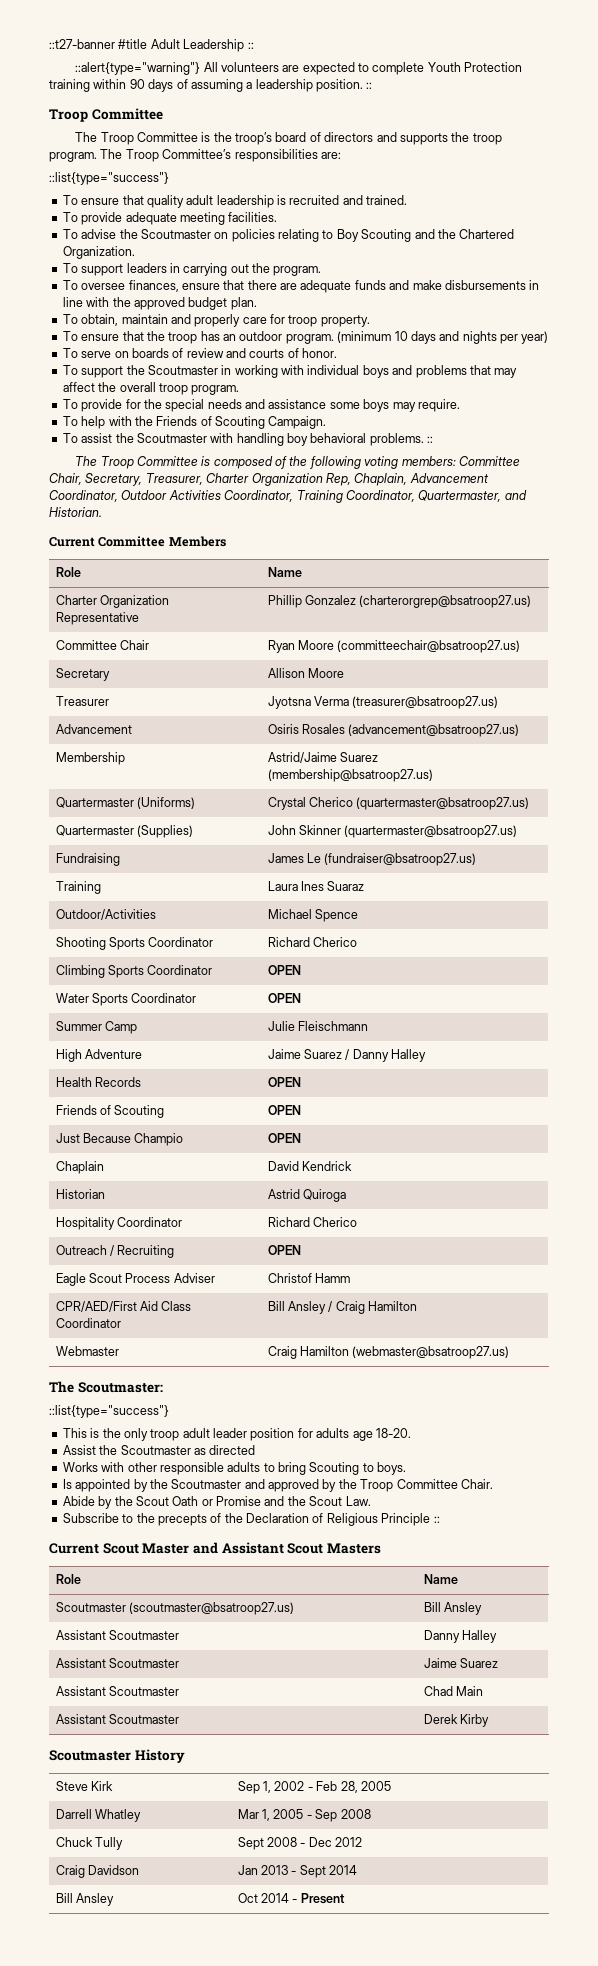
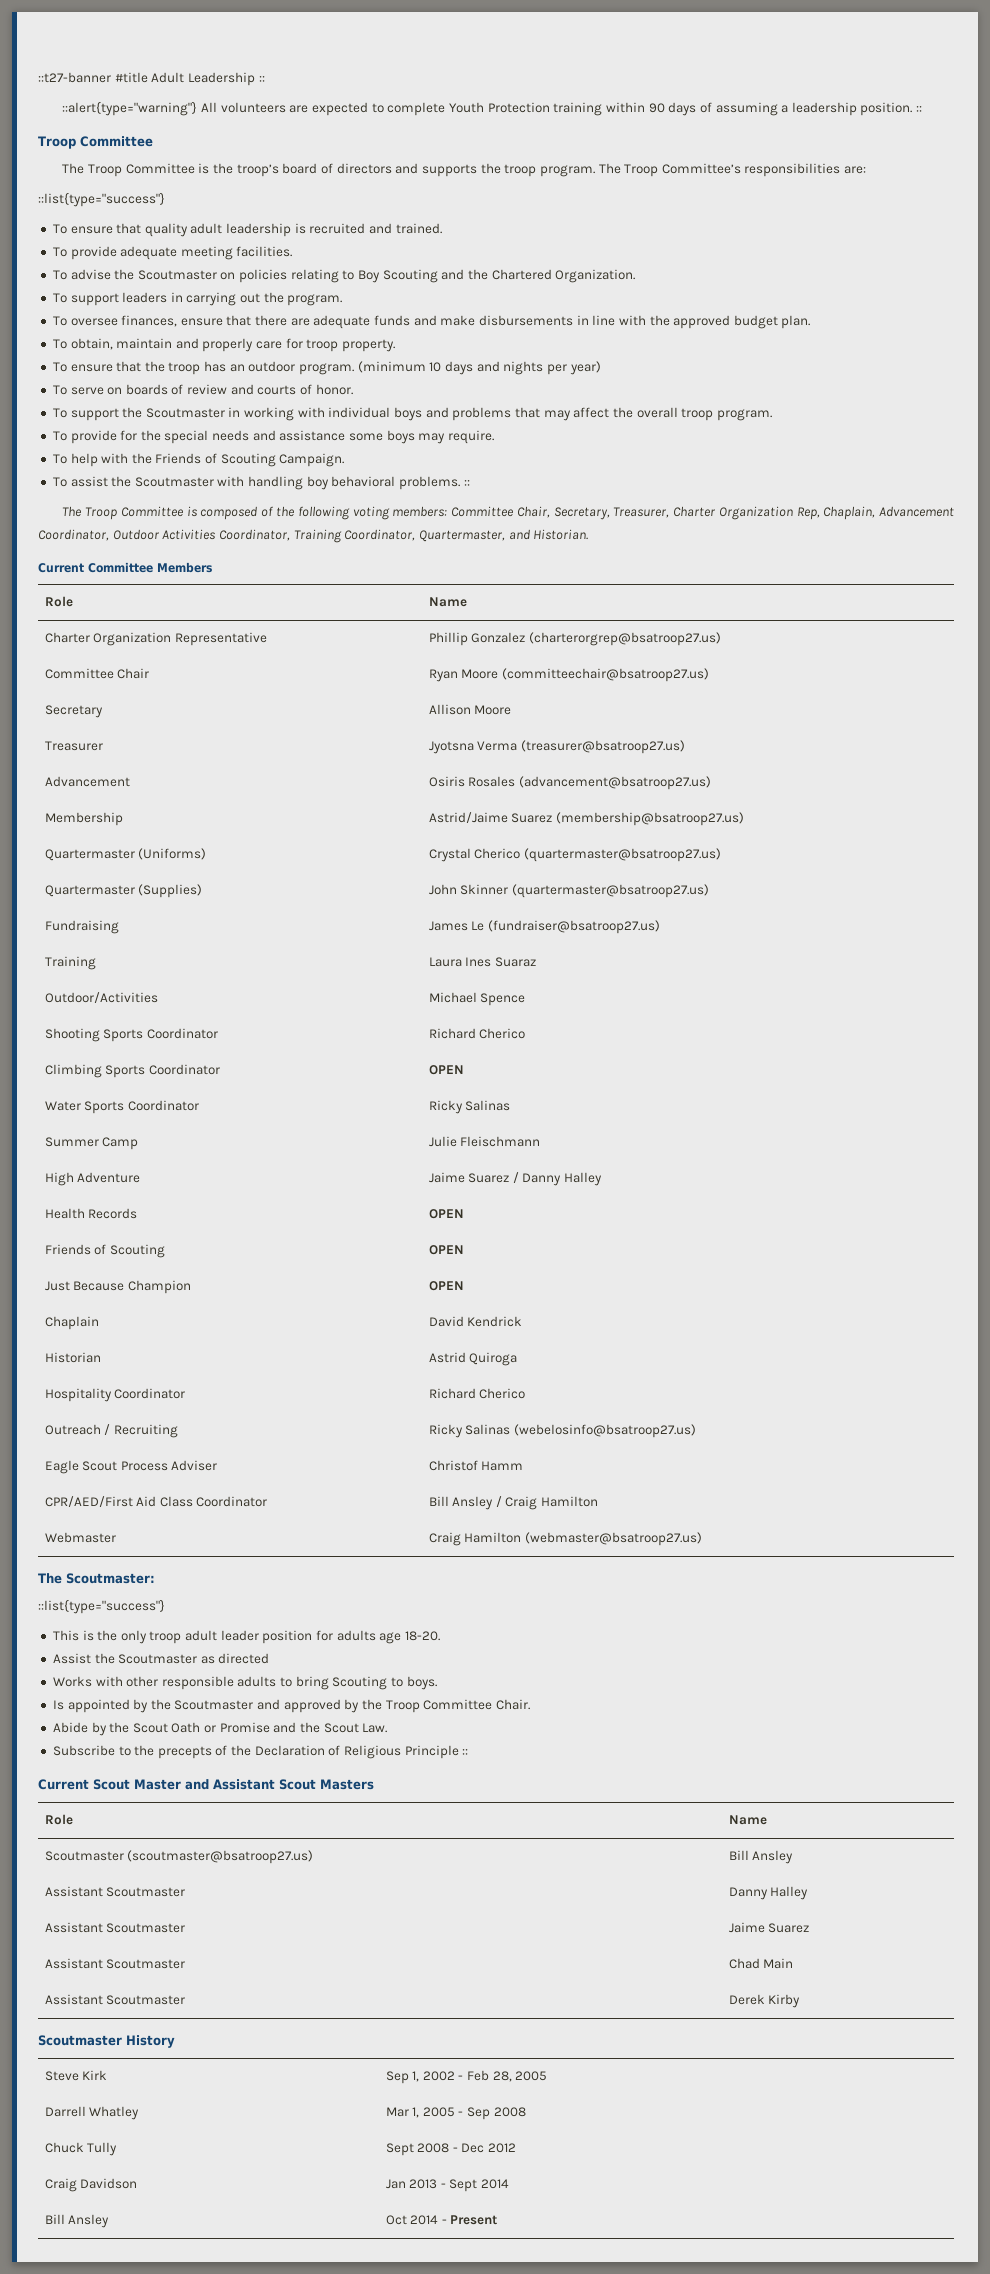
[267,993,301,1003] OPEN -> [428,1100,511,1114] Ricky Salinas
[134,1133,184,1146] Champio -> [127,1280,191,1294] Champion
[267,1245,301,1255] OPEN -> [428,1424,696,1438] Ricky Salinas (webelosinfo@bsatroop27.us)

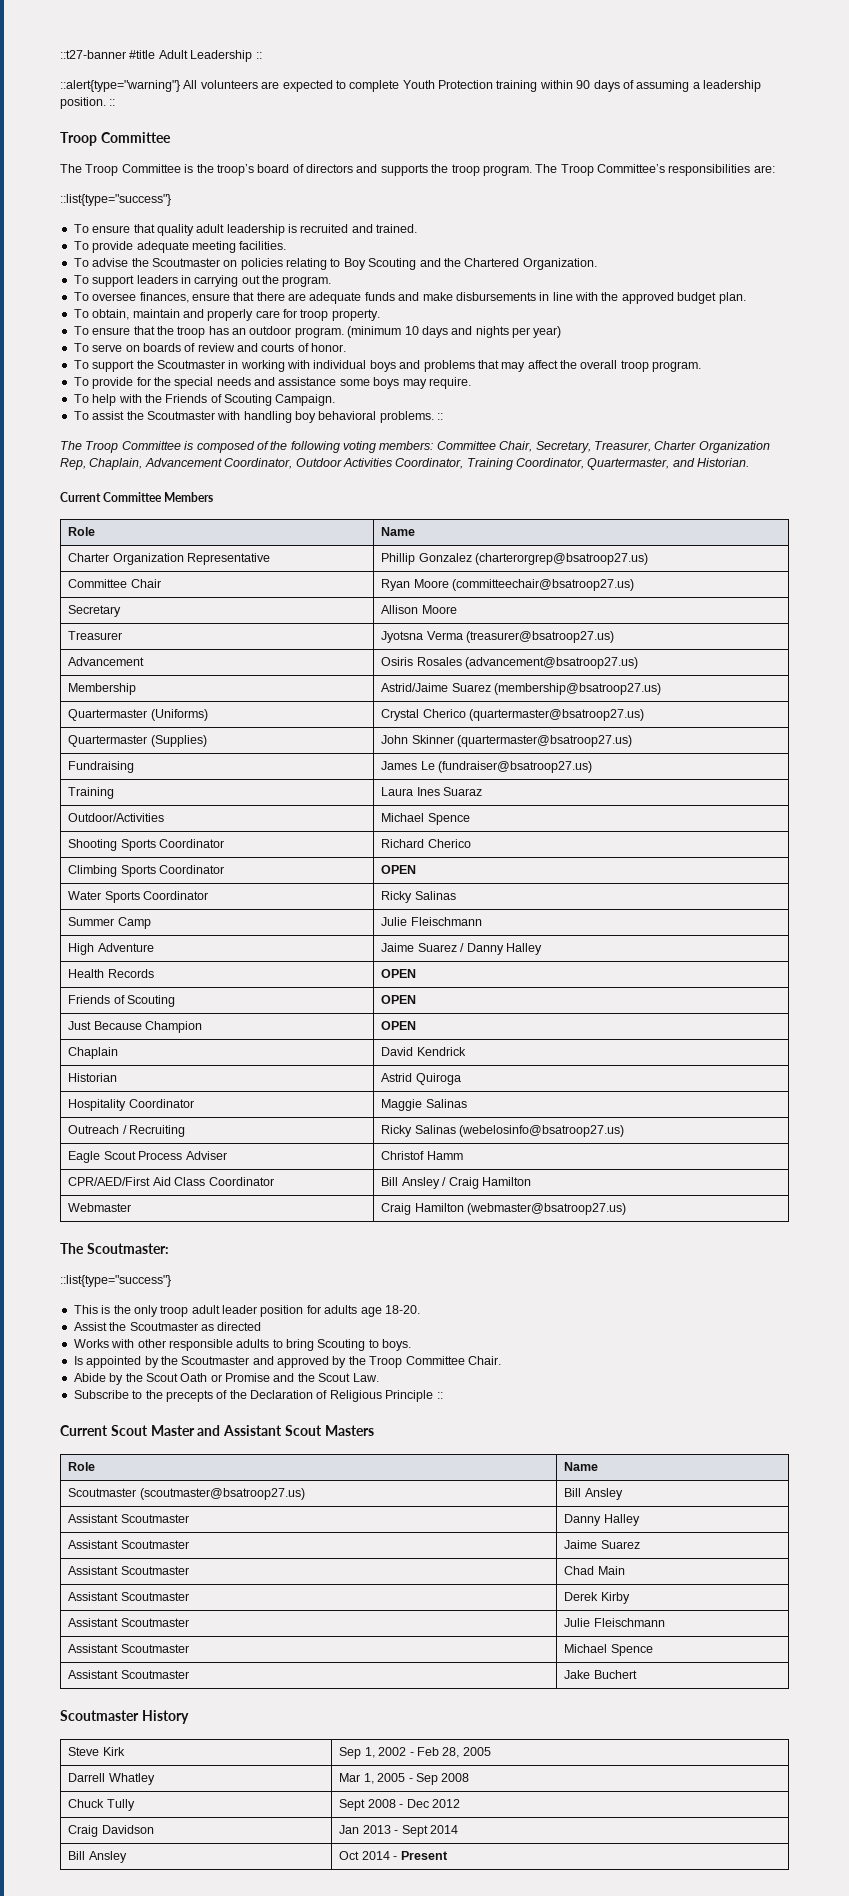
[428,1388,526,1399] Richard Cherico -> [381,1099,467,1111] Maggie Salinas
(801, 2001) none -> [68,1618,189,1627] [564,1618,665,1627] [68,1644,189,1653] [564,1644,653,1656] [68,1670,189,1679] [564,1670,637,1679] // Assistant Scoutmaster | Julie Fleischmann // Assistant Scoutmaster | Michael Spence // Assistant Scoutmaster | Jake Buchert

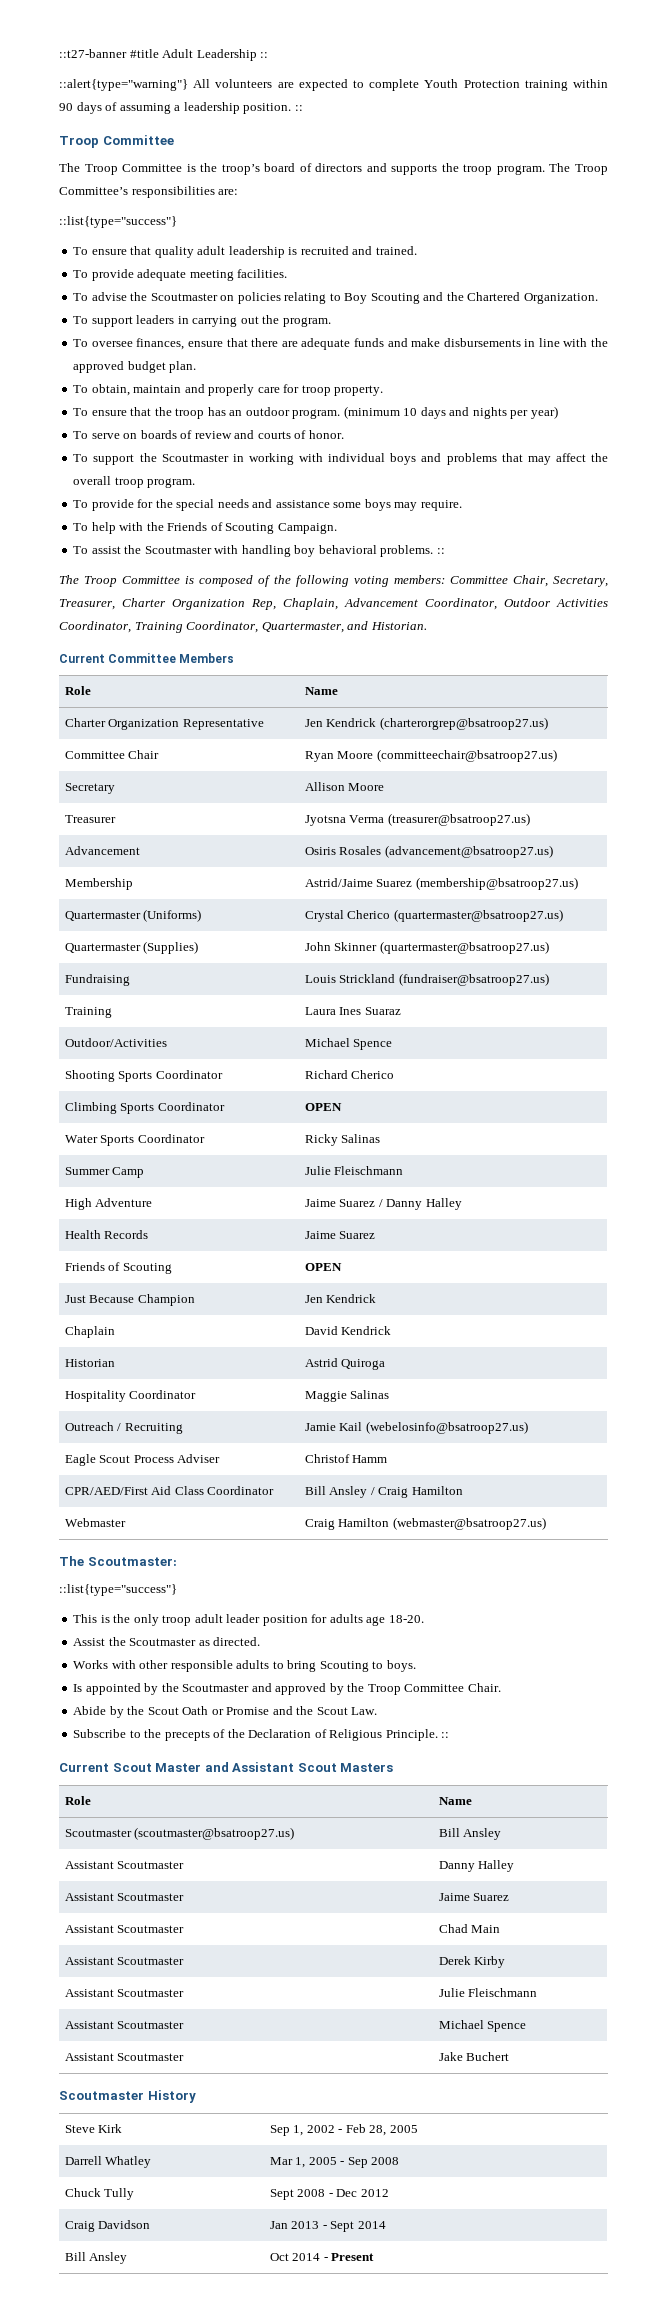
[381,553,472,565] Phillip Gonzalez -> [304,718,377,727] Jen Kendrick
[381,761,435,770] James Le -> [304,974,396,983] Louis Strickland
[381,969,417,978] OPEN -> [304,1231,376,1239] Jaime Suarez
[381,1021,417,1030] OPEN -> [304,1294,377,1303] Jen Kendrick
[381,1125,456,1137] Ricky Salinas -> [304,1422,363,1431] Jamie Kail
[217,1322,262,1331] directed -> [213,1637,261,1646] directed.
[385,1390,434,1402] Principle -> [385,1729,438,1741] Principle.

